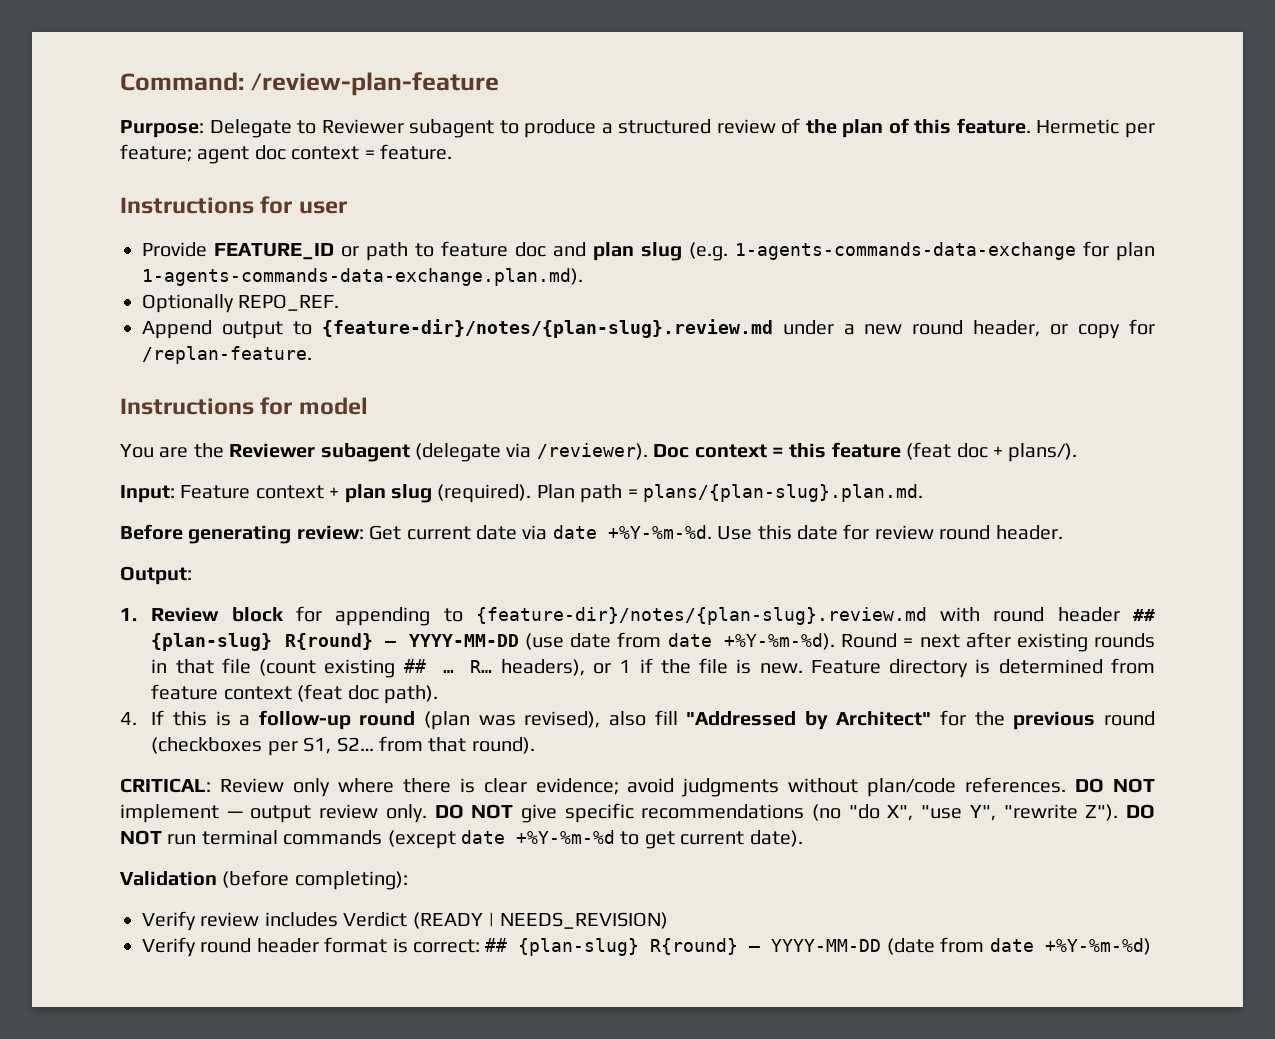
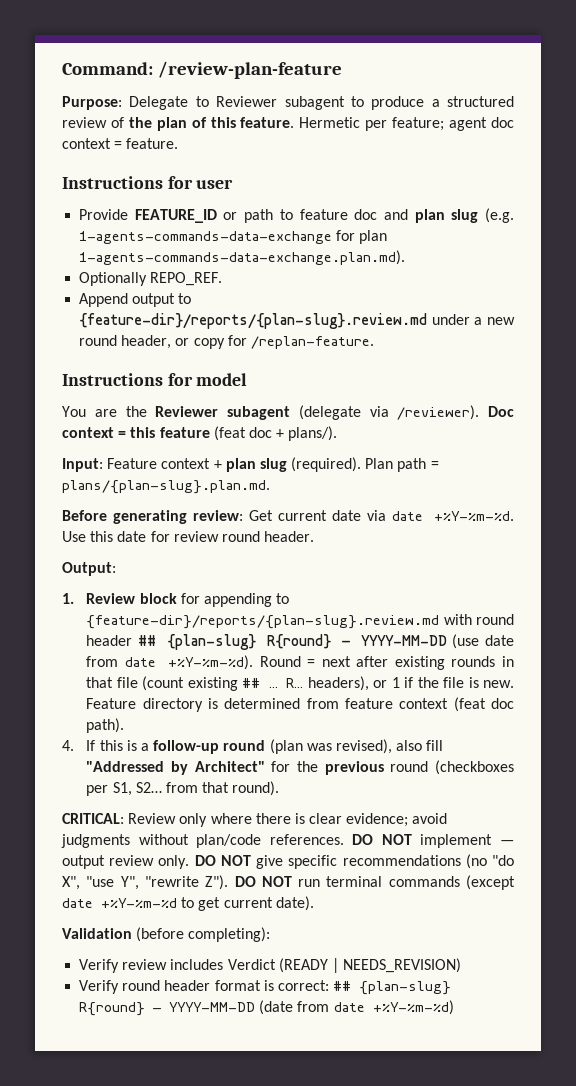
[321,319,773,338] {feature-dir}/notes/{plan-slug}.review.md -> [79,313,428,329] {feature-dir}/reports/{plan-slug}.review.md
[475,607,927,625] {feature-dir}/notes/{plan-slug}.review.md -> [86,615,440,629] {feature-dir}/reports/{plan-slug}.review.md

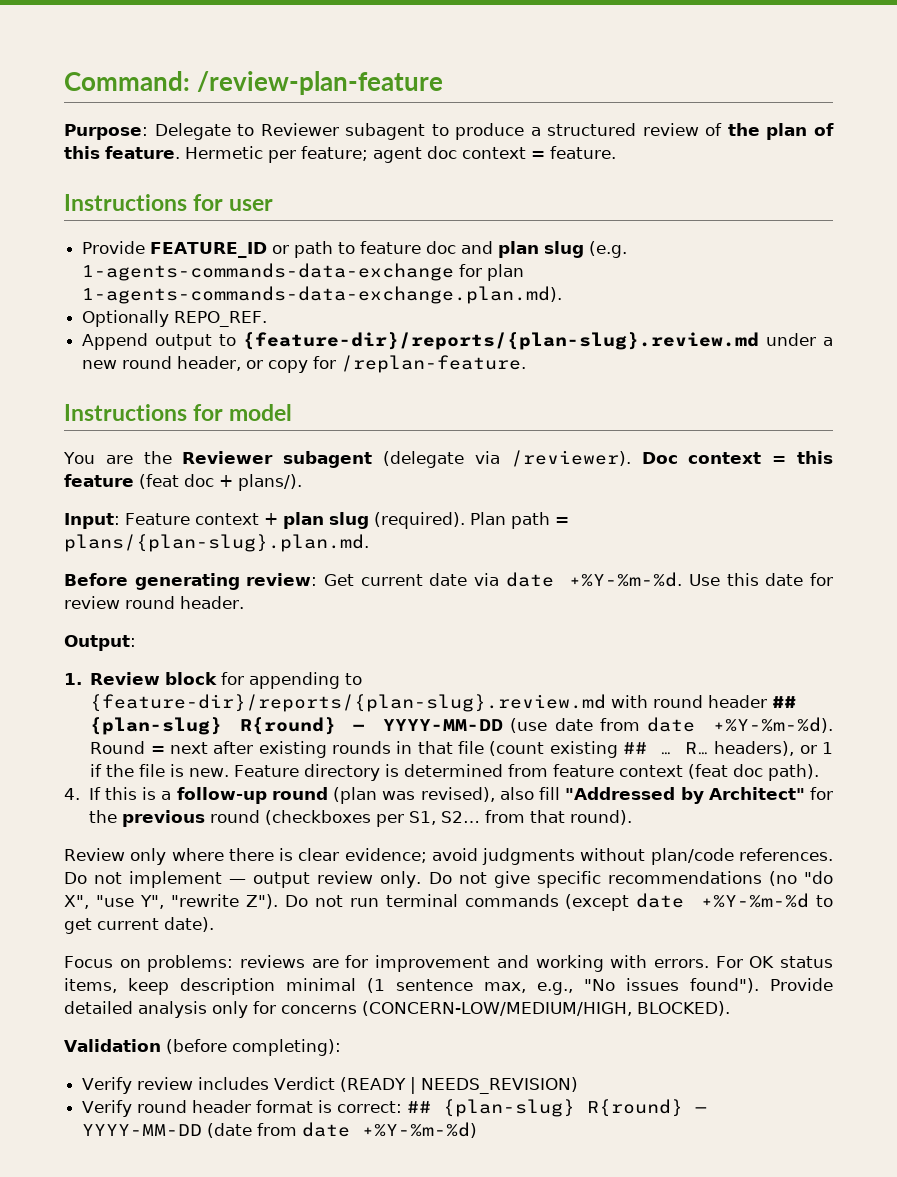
[62,813,124,824] CRITICAL: -> (632, 817) none
[352,834,412,845] DO NOT -> [64,872,123,884] Do not
[194,855,251,866] DO NOT -> [428,872,487,884] Do not
[234,876,292,887] DO NOT -> [284,895,343,907] Do not
(314, 903) none -> [64,955,834,972] [64,978,833,995] [64,1001,730,1018] // Focus on problems: reviews are for improvement and working with errors. For OK status items, keep description minimal (1 sentence max, e.g., "No issues found"). Provide detailed analysis only for concerns (CONCERN-LOW/MEDIUM/HIGH, BLOCKED).

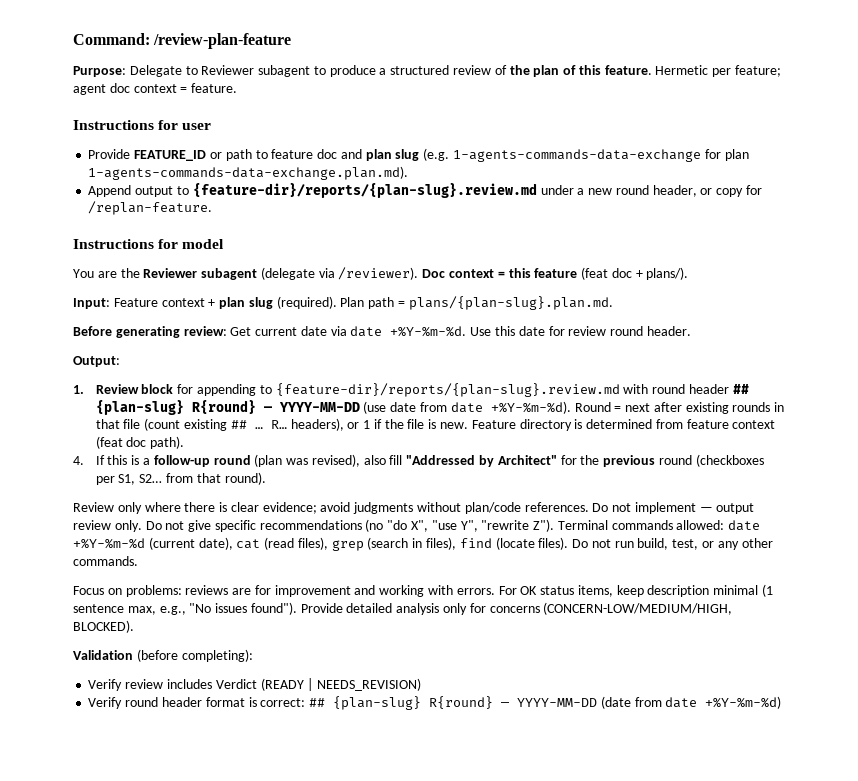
[82,310,268,327] // Optionally REPO_REF. -> (409, 173) none
[284,893,834,911] [64,917,214,934] Do not run terminal commands (except date +%Y-%m-%d to get current date). -> [557,520,761,531] [73,537,773,551] [73,556,138,566] Terminal commands allowed: date +%Y-%m-%d (current date), cat (read files), grep (search in files), find (locate files). Do not run build, test, or any other commands.

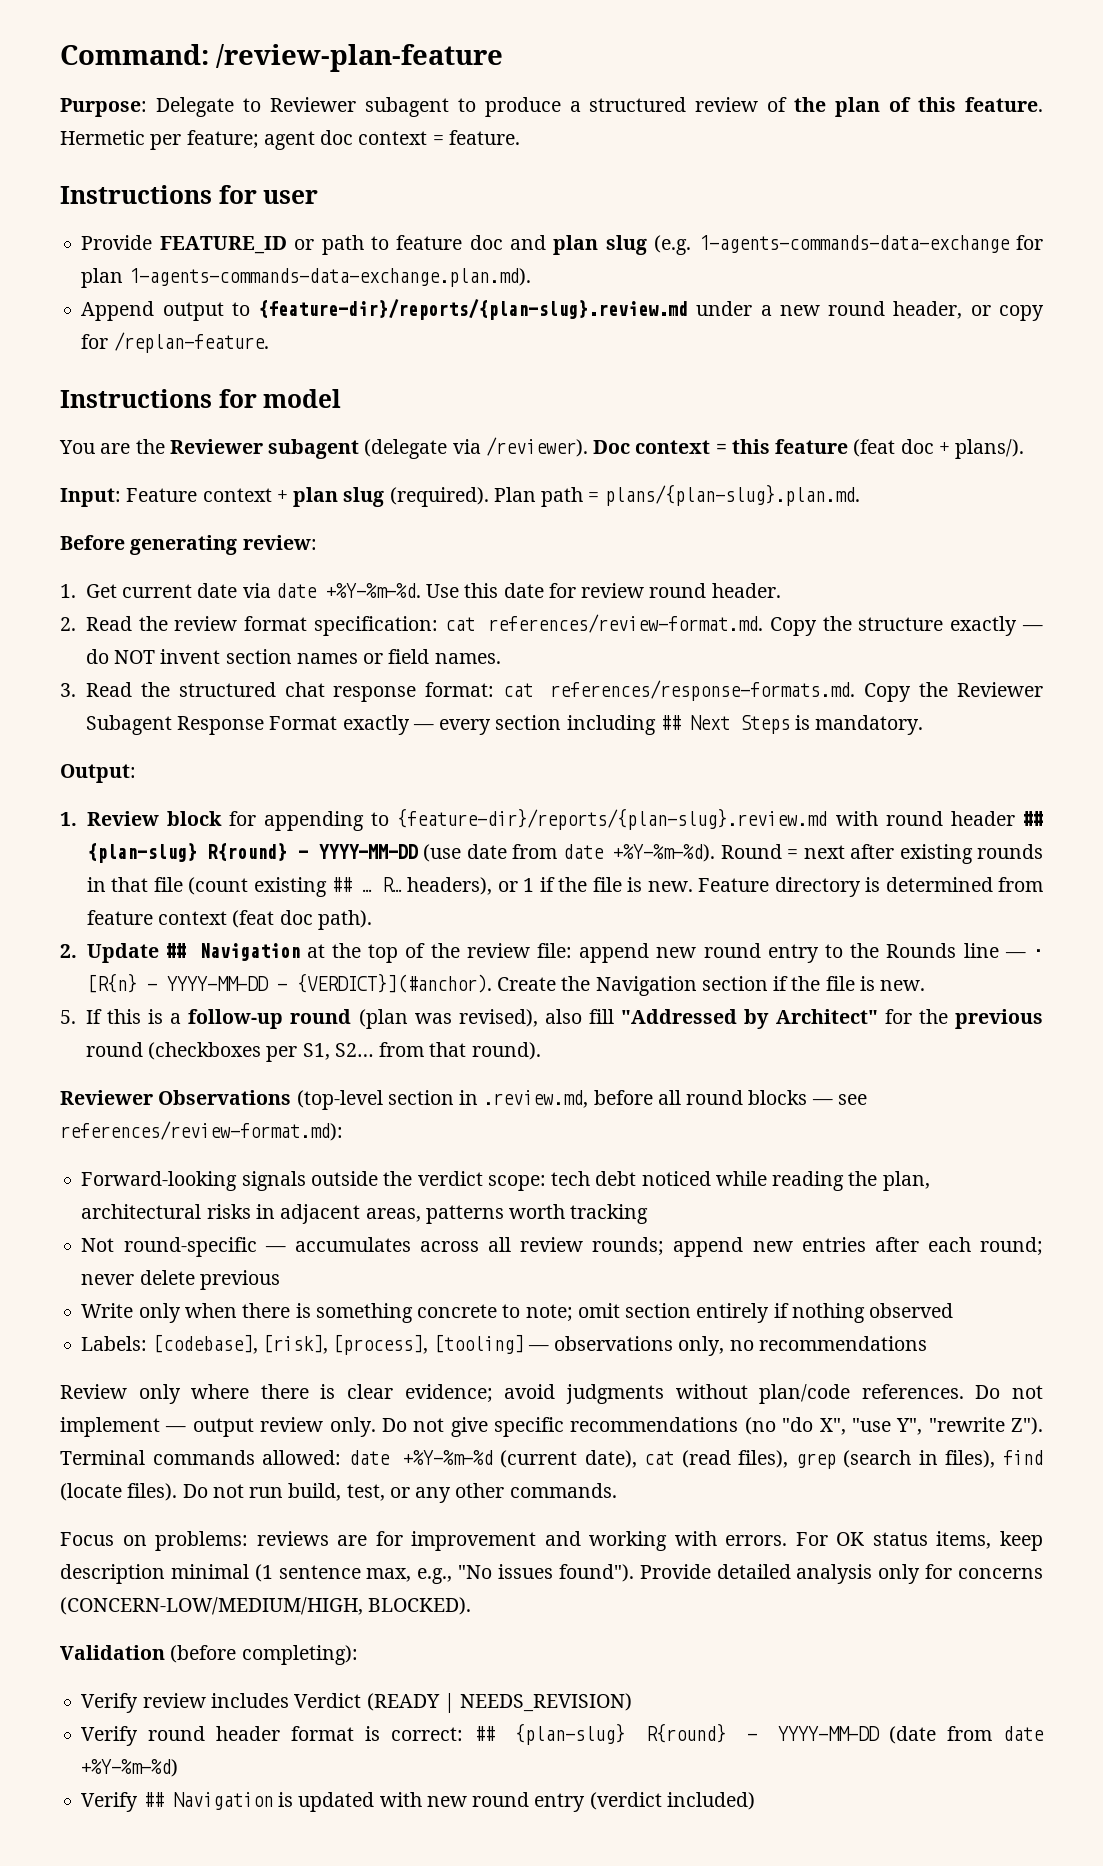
(227, 331) none -> [60,584,76,598] // 1.
(691, 331) none -> [60,614,1043,636] [85,649,501,664] [60,680,1043,702] [85,715,924,735] // 2. Read the review format specification: cat references/review-format.md. Copy the structure exactly — do NOT invent section names or field names. // 3. Read the structured chat response format: cat references/response-formats.md. Copy the Reviewer Subagent Response Format exactly — every section including ## Next Steps is mandatory.
[73,456,84,465] 4. -> [60,943,1043,963] [86,973,926,996] [60,1010,76,1024] 2. Update ## Navigation at the top of the review file: append new round entry to the Rounds line — · [R{n} — YYYY-MM-DD — {VERDICT}](#anchor). Create the Navigation section if the file is new. // 5.
(266, 478) none -> [60,1090,867,1110] [60,1121,343,1141] [81,1171,930,1191] [81,1204,649,1224] [81,1237,1043,1257] [81,1270,280,1290] [81,1303,954,1323] [81,1334,927,1356] // Reviewer Observations (top-level section in .review.md, before all round blocks — see references/review-format.md): // Forward-looking signals outside the verdict scope: tech debt noticed while reading the plan, architectural risks in adjacent areas, patterns worth tracking // Not round-specific — accumulates across all review rounds; append new entries after each round; never delete previous // Write only when there is something concrete to note; omit section entirely if nothing observed // Labels: [codebase], [risk], [process], [tooling] — observations only, no recommendations
(782, 702) none -> [81,1792,755,1812] // Verify ## Navigation is updated with new round entry (verdict included)

